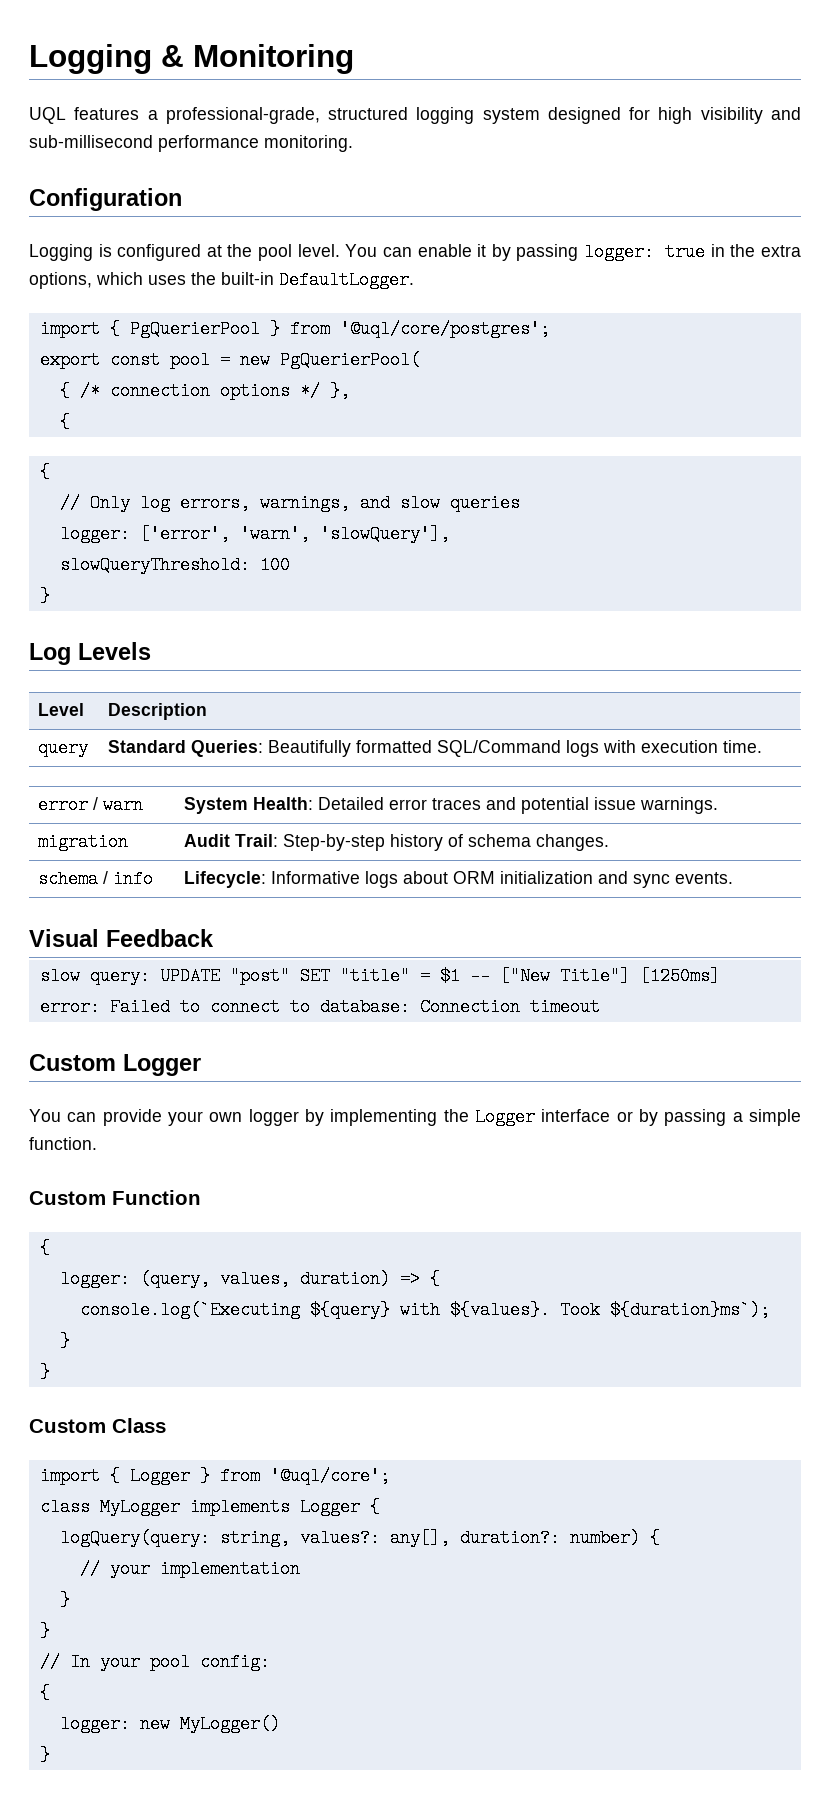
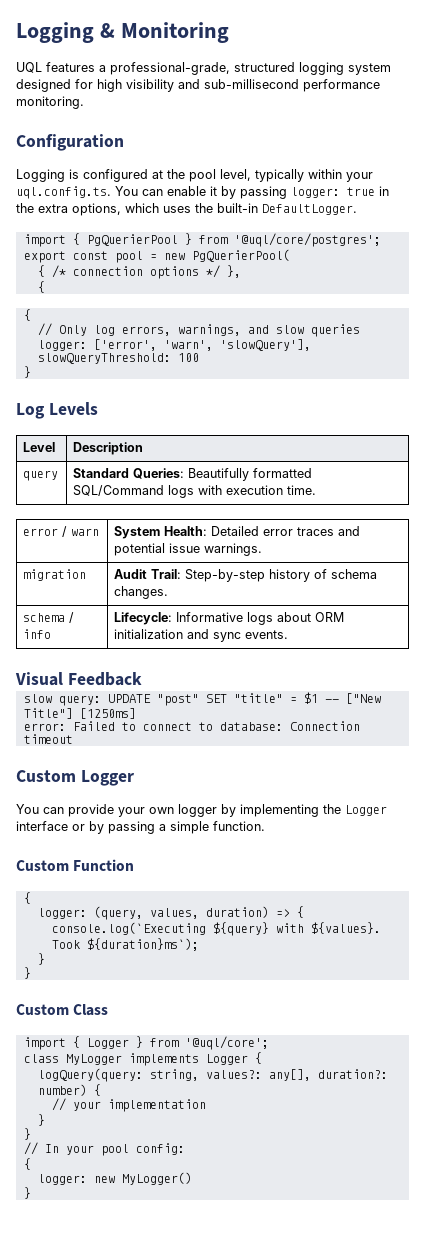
[297,244,340,257] level. -> [220,169,373,182] [16,186,111,199] level, typically within your uql.config.ts.

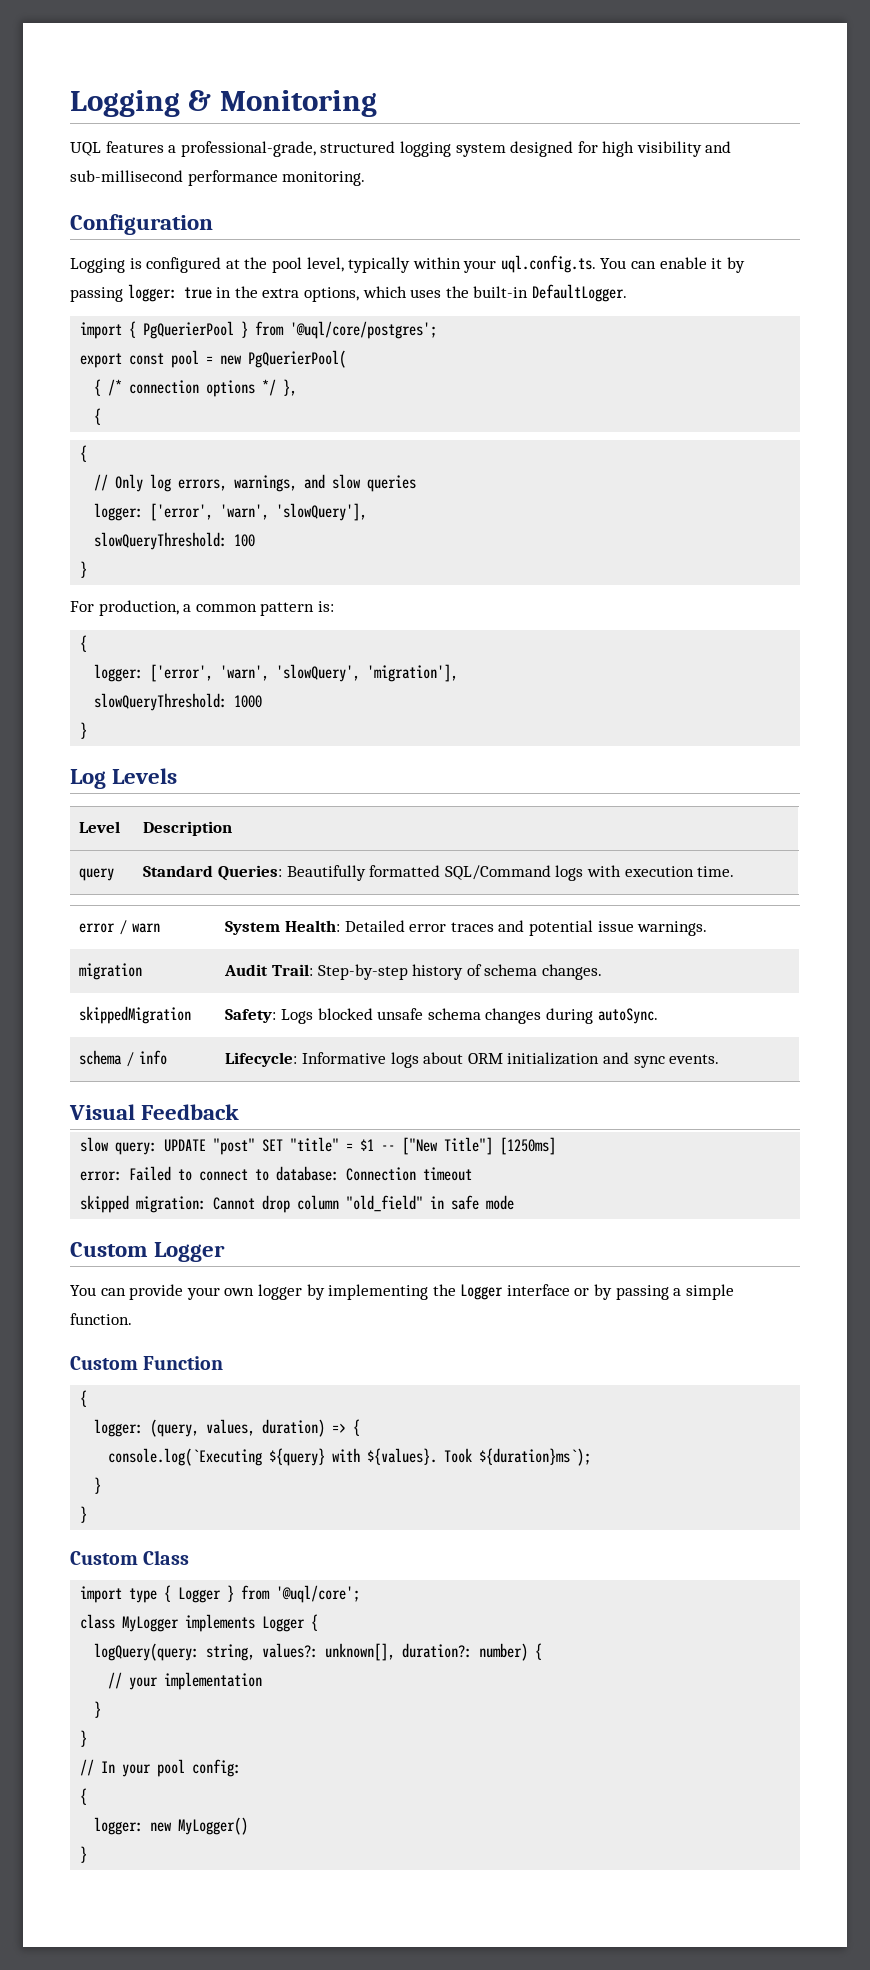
(31, 372) none -> [70,600,334,616] [80,635,88,652] [94,664,459,682] [94,693,263,711] [80,722,88,739] // For production, a common pattern is: // { // logger: ['error', 'warn', 'slowQuery', 'migration'], // slowQueryThreshold: 1000 // }
(169, 592) none -> [79,1006,192,1024] [225,1008,658,1024] // skippedMigration | Safety: Logs blocked unsafe schema changes during autoSync.
(73, 739) none -> [80,1195,515,1213] // skipped migration: Cannot drop column "old_field" in safe mode
(66, 1043) none -> [129,1588,158,1603] type
[268,1069,311,1081] any[], -> [325,1643,396,1661] unknown[],

